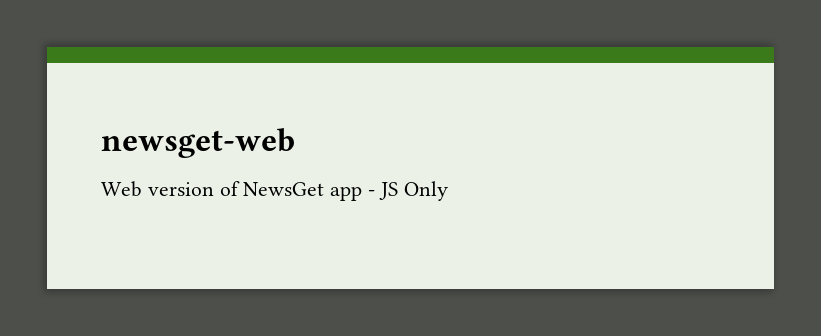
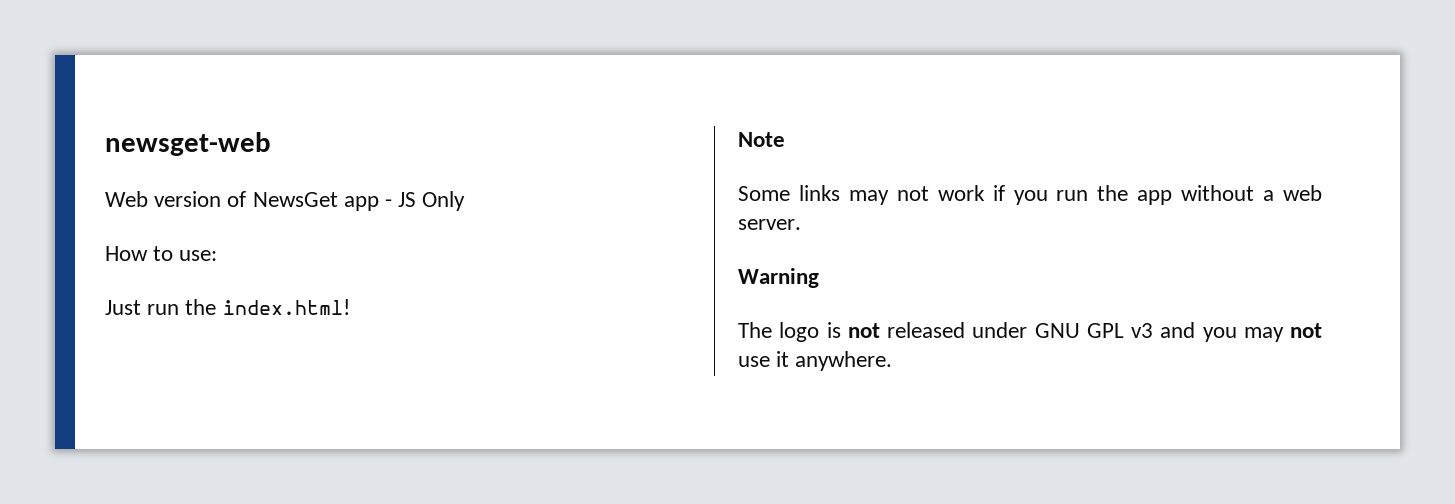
(448, 191) none -> [105,246,218,261] [105,299,350,315] [738,132,785,147] [738,185,1322,205] [738,219,801,230] [738,268,819,288] [738,322,1322,342] [738,351,893,371] // How to use: // Just run the index.html! // Note // Some links may not work if you run the app without a web server. // Warning // The logo is not released under GNU GPL v3 and you may not use it anywhere.

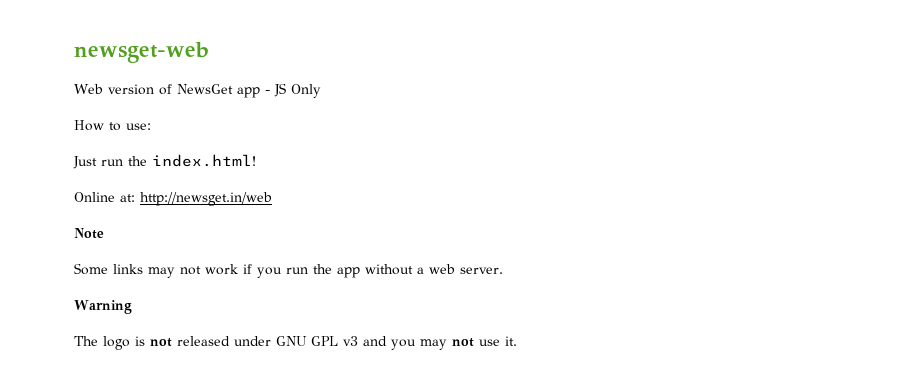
(350, 307) none -> [74,192,272,206] // Online at: http://newsget.in/web
[776,351,893,371] it anywhere. -> [505,336,517,346] it.

